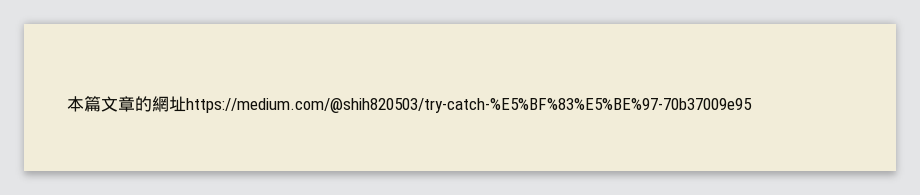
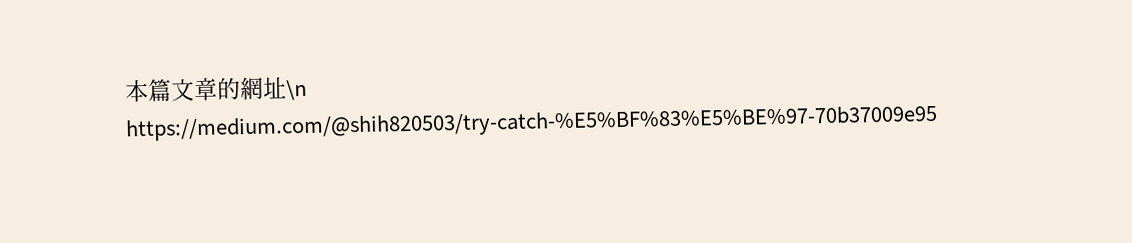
(186, 104) none -> [286,79,307,101] \n

